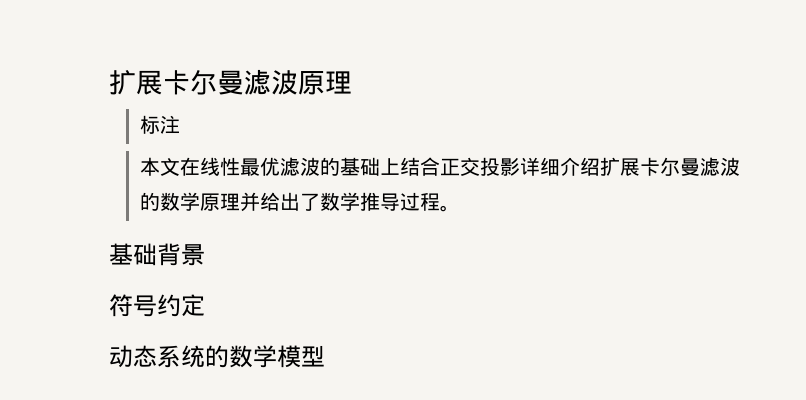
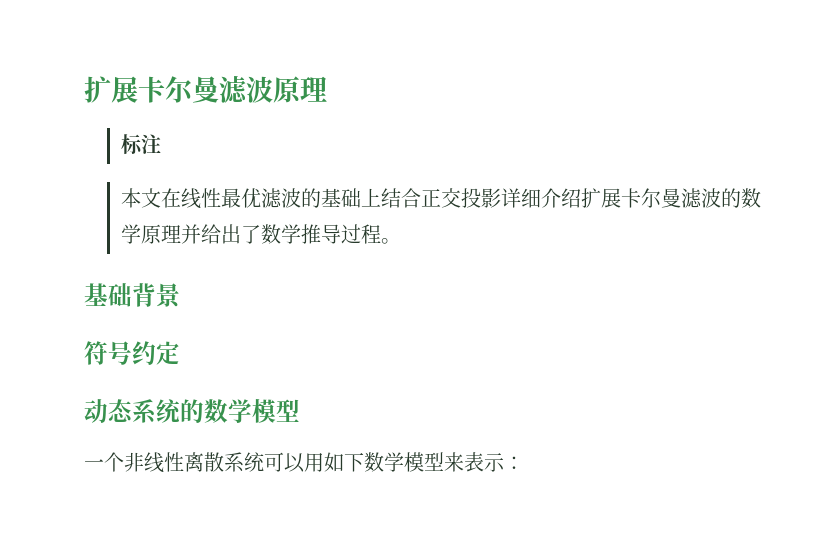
(325, 356) none -> [84,452,524,473] // 一个非线性离散系统可以用如下数学模型来表示：

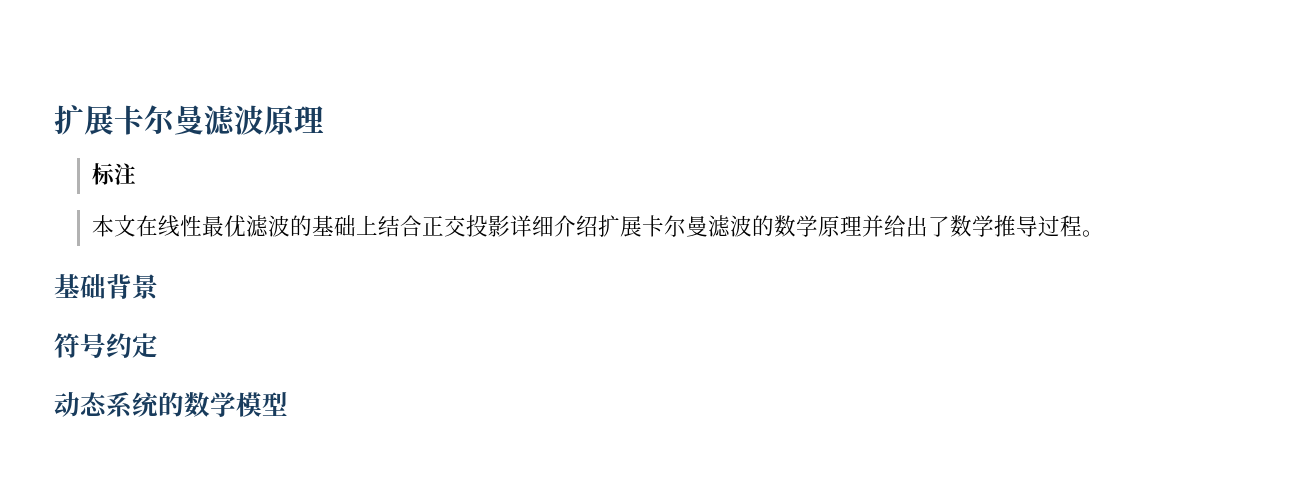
[84,452,524,473] // 一个非线性离散系统可以用如下数学模型来表示： -> (288, 404) none

